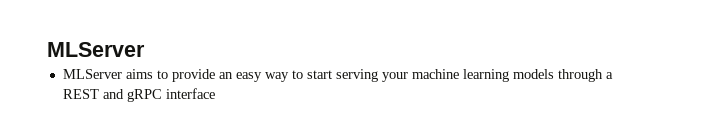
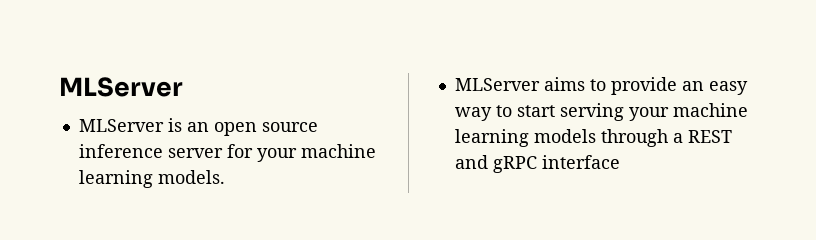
[47,42,145,57] MLServer -> [59,77,183,97] [78,118,318,136] [78,144,376,162] [78,170,225,188] MLServer // MLServer is an open source inference server for your machine learning models.

